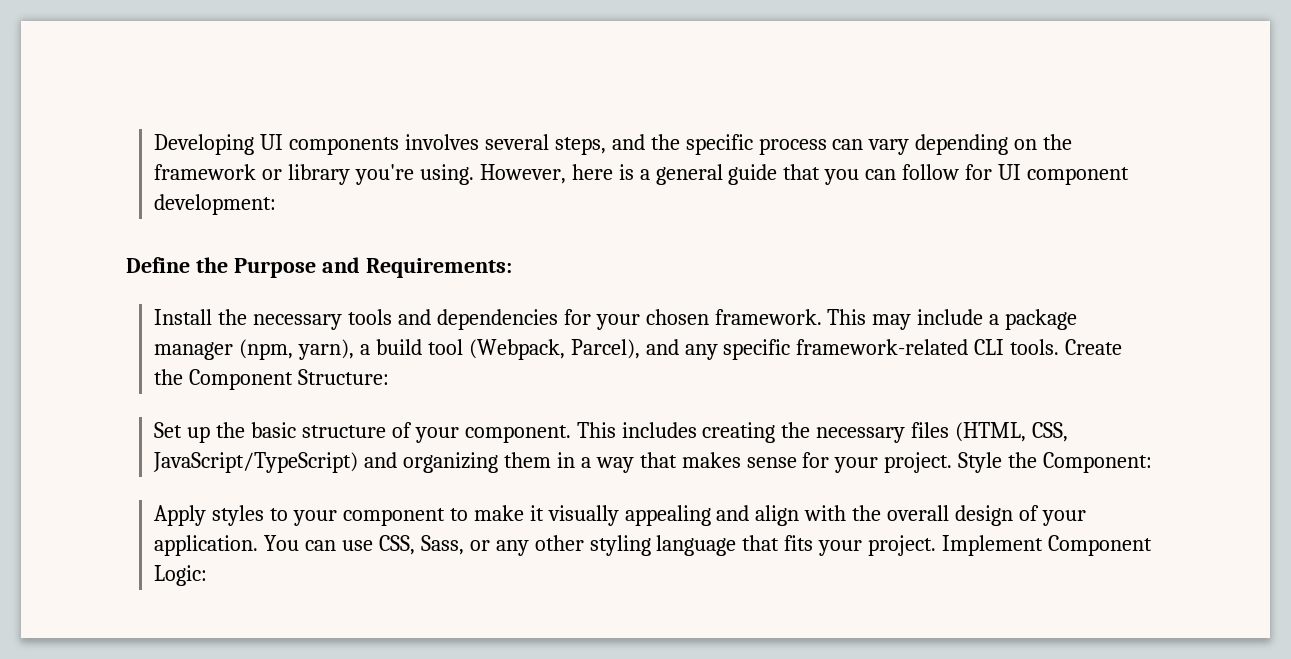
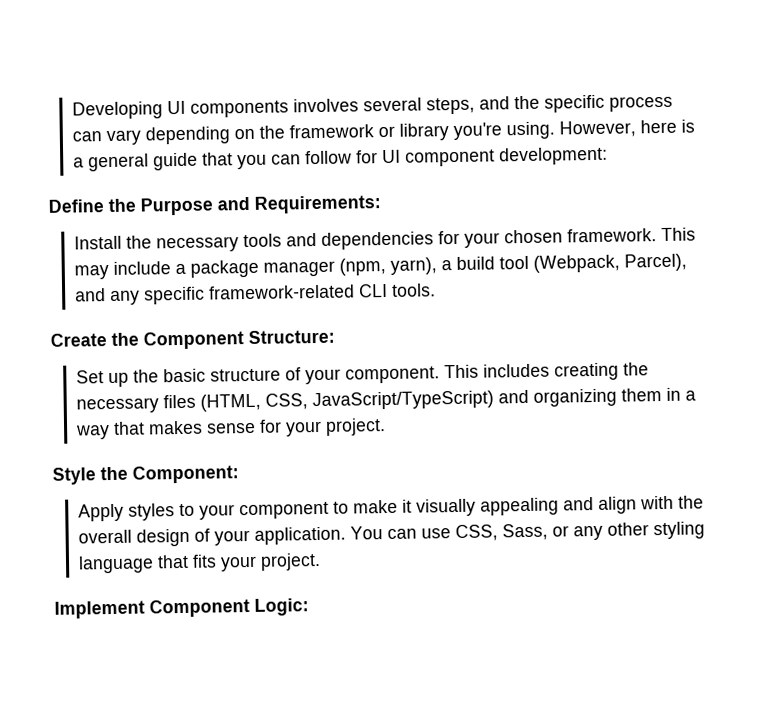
(1060, 347) none -> (436, 290) //
(953, 462) none -> (386, 427) //
(937, 545) none -> (321, 561) //

